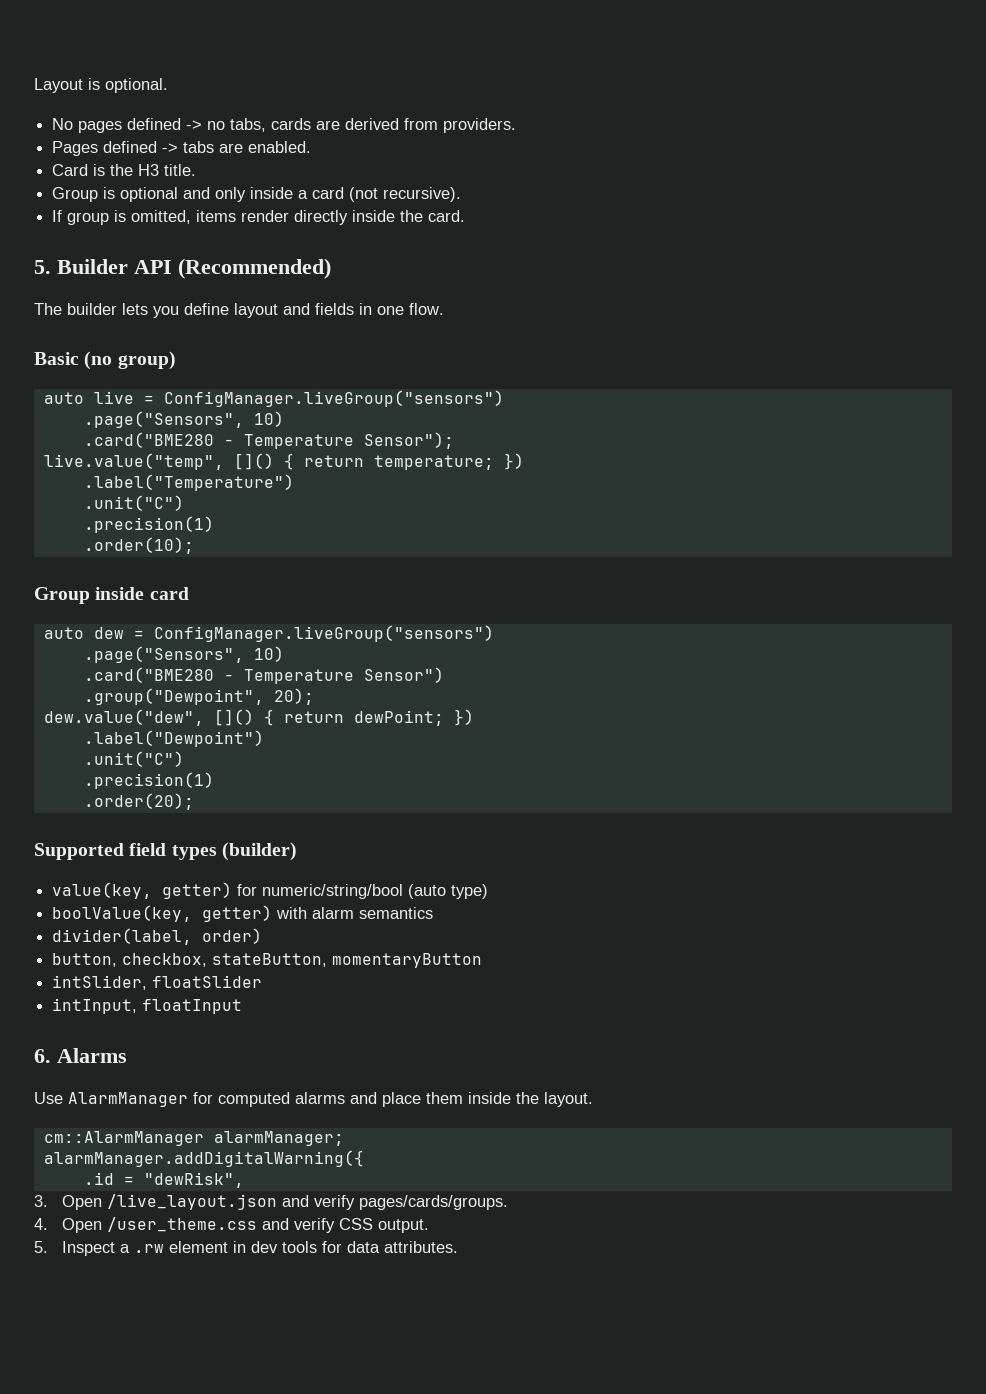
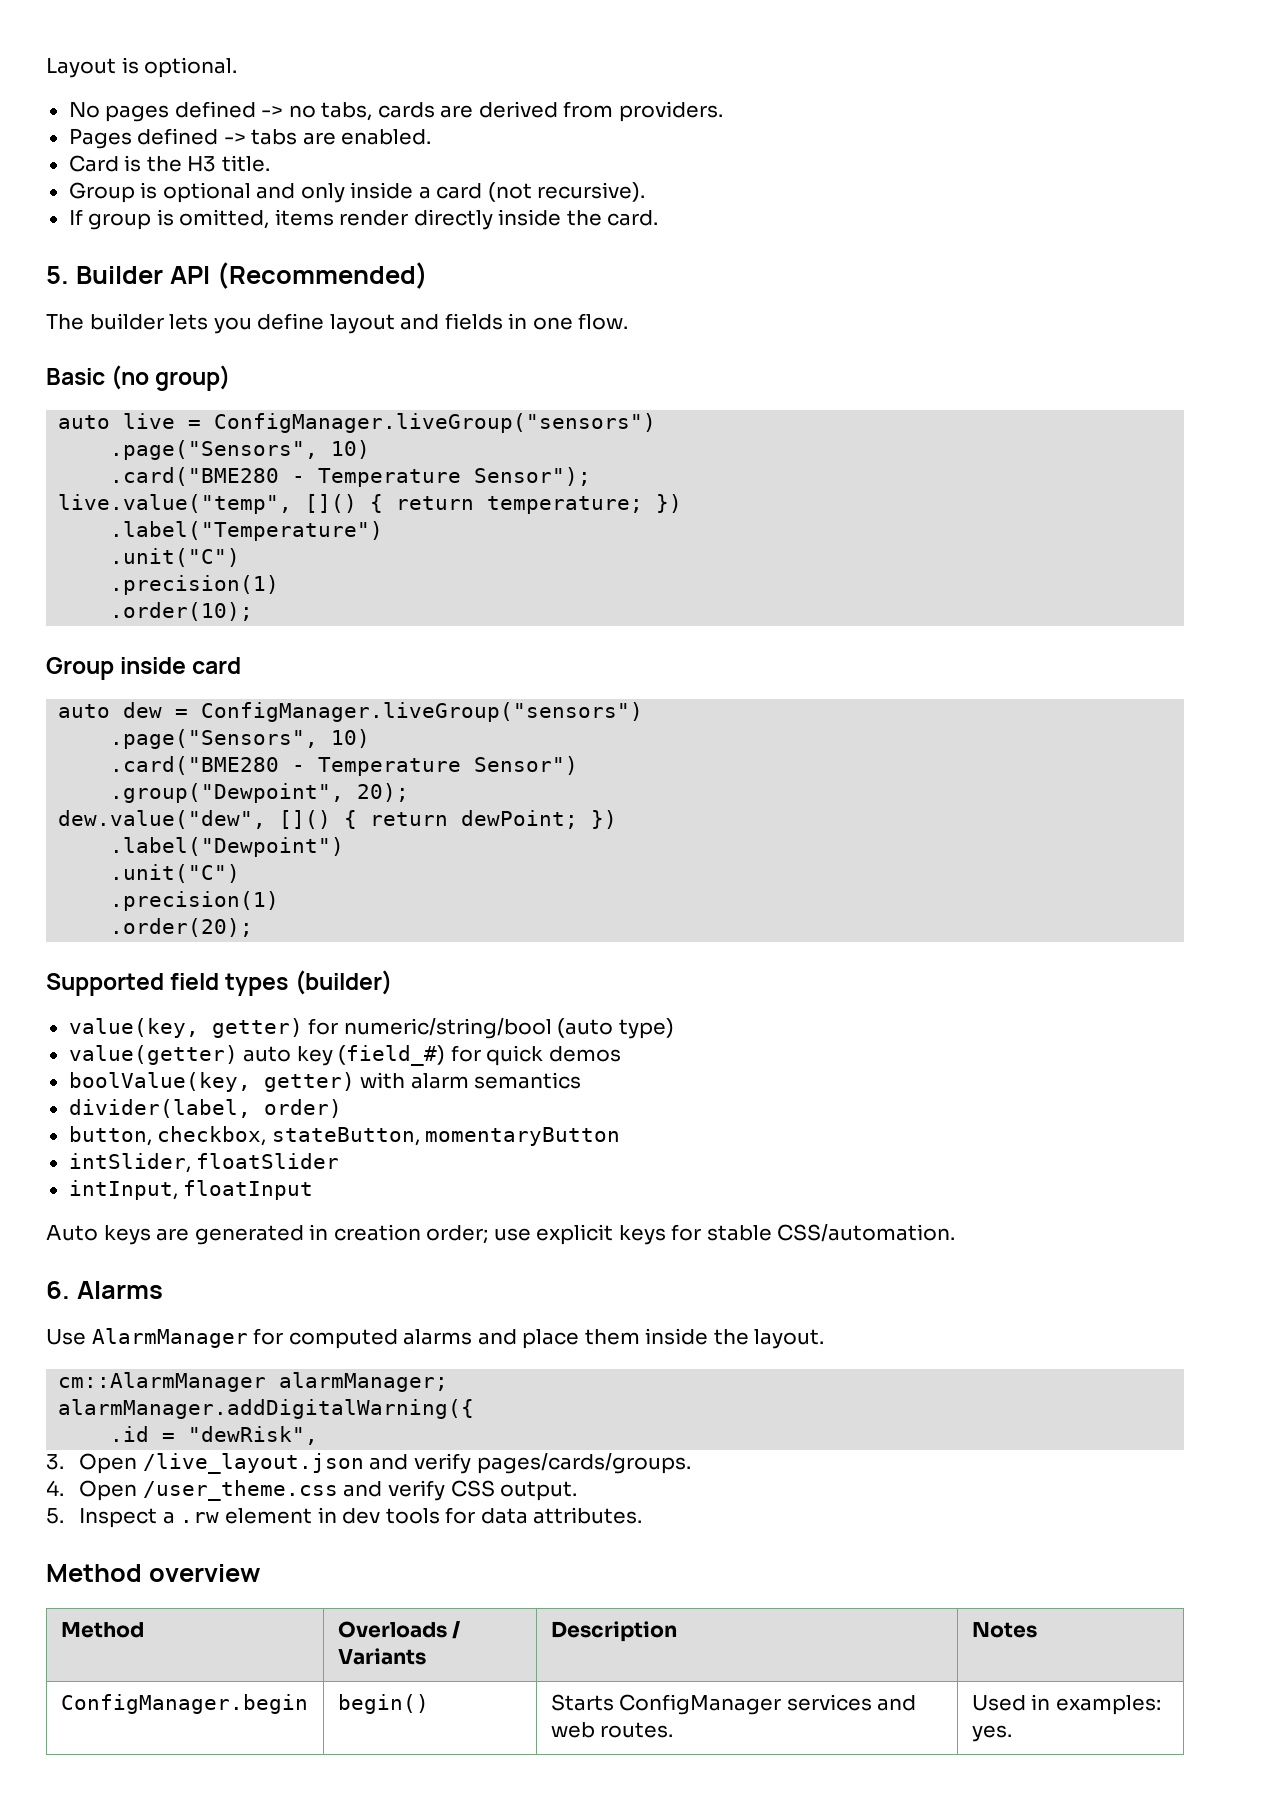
(489, 891) none -> [68,1045,621,1066] // value(getter) auto key (field_#) for quick demos
(243, 1006) none -> [46,1224,956,1245] // Auto keys are generated in creation order; use explicit keys for stable CSS/automation.
(458, 1247) none -> [46,1564,260,1582] [60,1622,144,1638] [337,1621,461,1639] [337,1648,426,1665] [550,1621,677,1642] [971,1622,1037,1638] [60,1694,308,1714] [337,1694,429,1714] [550,1694,917,1715] [550,1722,674,1738] [971,1694,1161,1715] [971,1725,1012,1742] // Method overview // Method | Overloads / Variants | Description | Notes // ConfigManager.begin | begin() | Starts ConfigManager services and web routes. | Used in examples: yes.

